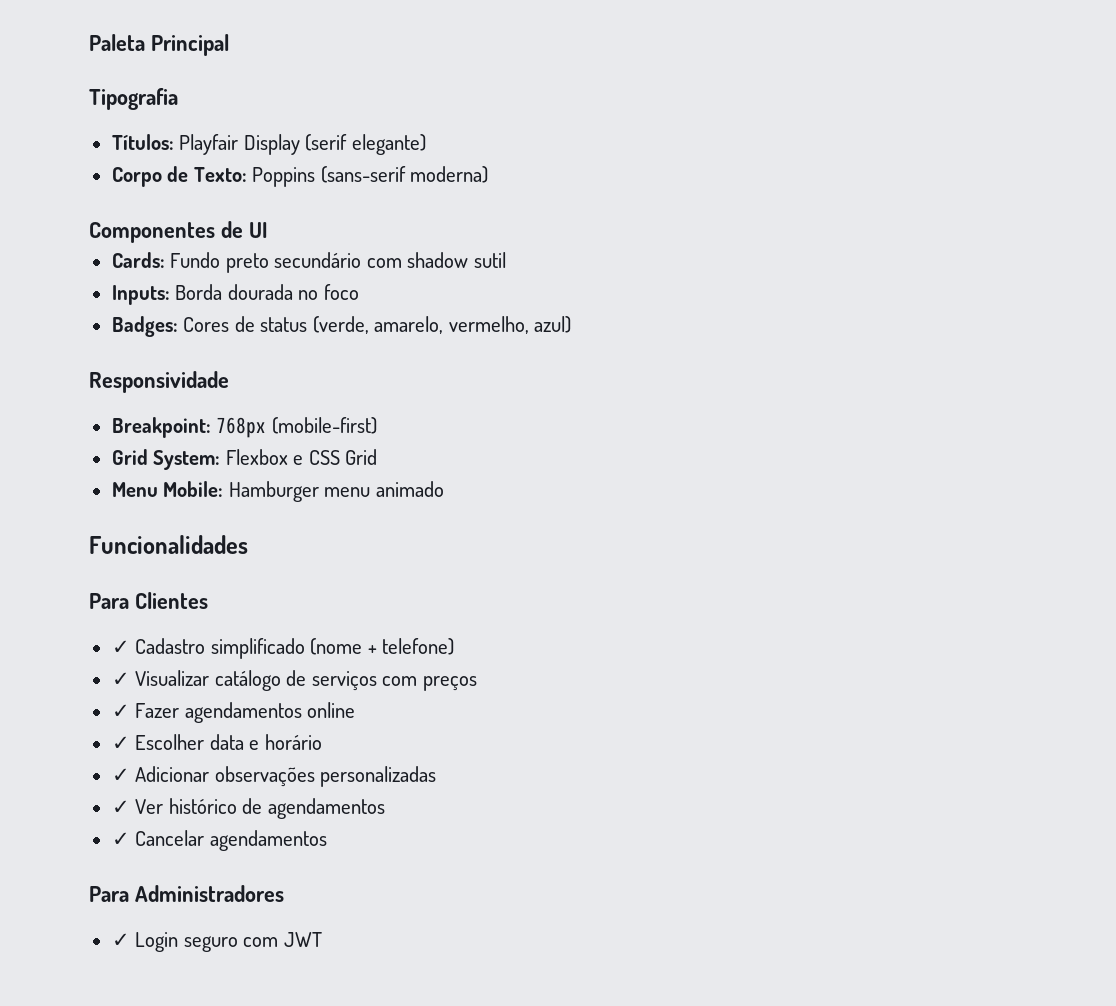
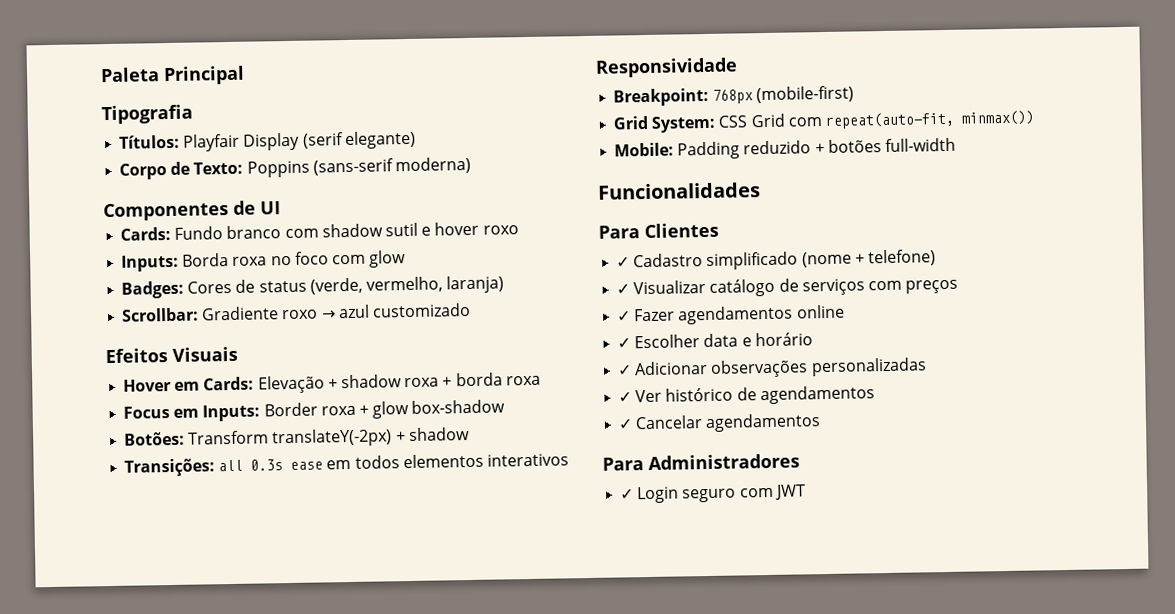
[225,252,362,273] preto secundário -> [226,225,282,240] branco
(506, 260) none -> [421,221,519,236] e hover roxo
[227,284,293,300] dourada -> [232,256,268,266] roxa
(359, 292) none -> [331,250,407,268] com glow
[374,316,572,334] amarelo, vermelho, azul) -> [365,275,505,294] [121,302,471,322] [105,346,238,364] [123,372,541,394] [123,399,506,422] [124,427,470,448] [124,453,569,477] vermelho, laranja) // Scrollbar: Gradiente roxo → azul customizado // Efeitos Visuais // Hover em Cards: Elevação + shadow roxa + borda roxa // Focus em Inputs: Border roxa + glow box-shadow // Botões: Transform translateY(-2px) + shadow // Transições: all 0.3s ease em todos elementos interativos
[225,449,304,465] Flexbox e -> (717, 124) none
[111,481,444,502] // Menu Mobile: Hamburger menu animado -> [787,110,1035,129] [614,137,956,160] com repeat(auto-fit, minmax()) // Mobile: Padding reduzido + botões full-width

